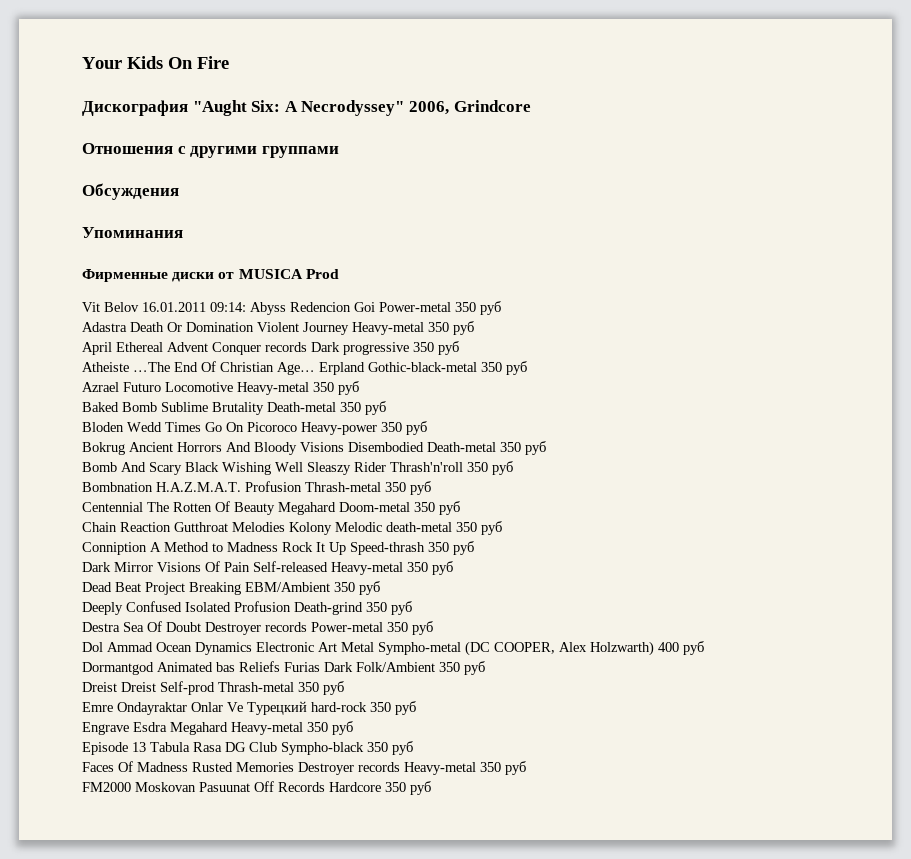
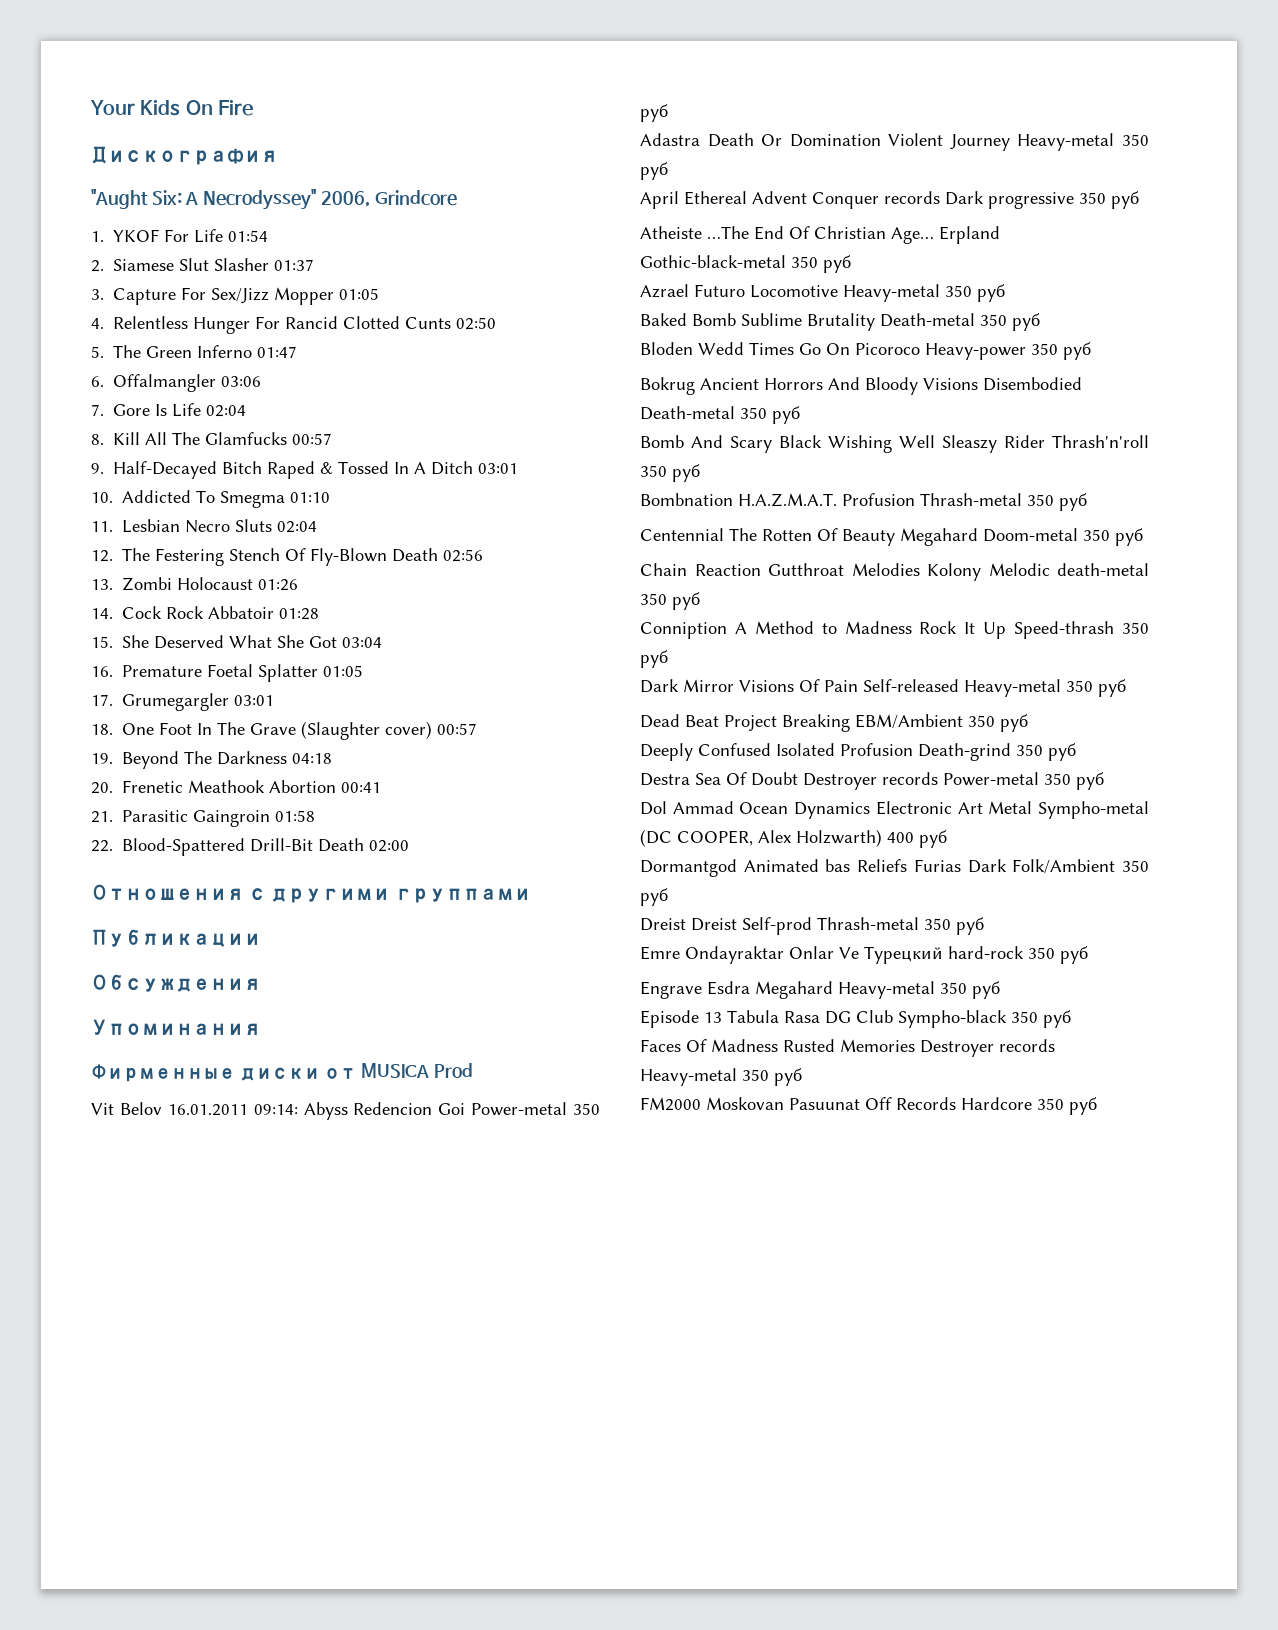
(188, 108) none -> (278, 155) //
(531, 106) none -> [91,229,269,243] [91,258,315,272] [91,287,380,305] [91,316,497,334] [91,345,298,358] [91,374,262,392] [91,403,247,417] [91,432,333,445] [91,461,519,479] [91,490,331,508] [91,519,318,533] [91,548,484,566] [91,577,299,591] [91,606,320,620] [91,635,383,649] [91,664,364,682] [91,693,275,711] [91,721,478,740] [91,751,333,769] [91,780,382,794] [91,810,316,827] [91,838,410,856] // 1. YKOF For Life 01:54 // 2. Siamese Slut Slasher 01:37 // 3. Capture For Sex/Jizz Mopper 01:05 // 4. Relentless Hunger For Rancid Clotted Cunts 02:50 // 5. The Green Inferno 01:47 // 6. Offalmangler 03:06 // 7. Gore Is Life 02:04 // 8. Kill All The Glamfucks 00:57 // 9. Half-Decayed Bitch Raped & Tossed In A Ditch 03:01 // 10. Addicted To Smegma 01:10 // 11. Lesbian Necro Sluts 02:04 // 12. The Festering Stench Of Fly-Blown Death 02:56 // 13. Zombi Holocaust 01:26 // 14. Cock Rock Abbatoir 01:28 // 15. She Deserved What She Got 03:04 // 16. Premature Foetal Splatter 01:05 // 17. Grumegargler 03:01 // 18. One Foot In The Grave (Slaughter cover) 00:57 // 19. Beyond The Darkness 04:18 // 20. Frenetic Meathook Abortion 00:41 // 21. Parasitic Gaingroin 01:58 // 22. Blood-Spattered Drill-Bit Death 02:00
(339, 152) none -> [91,929,261,947] // Публикации

